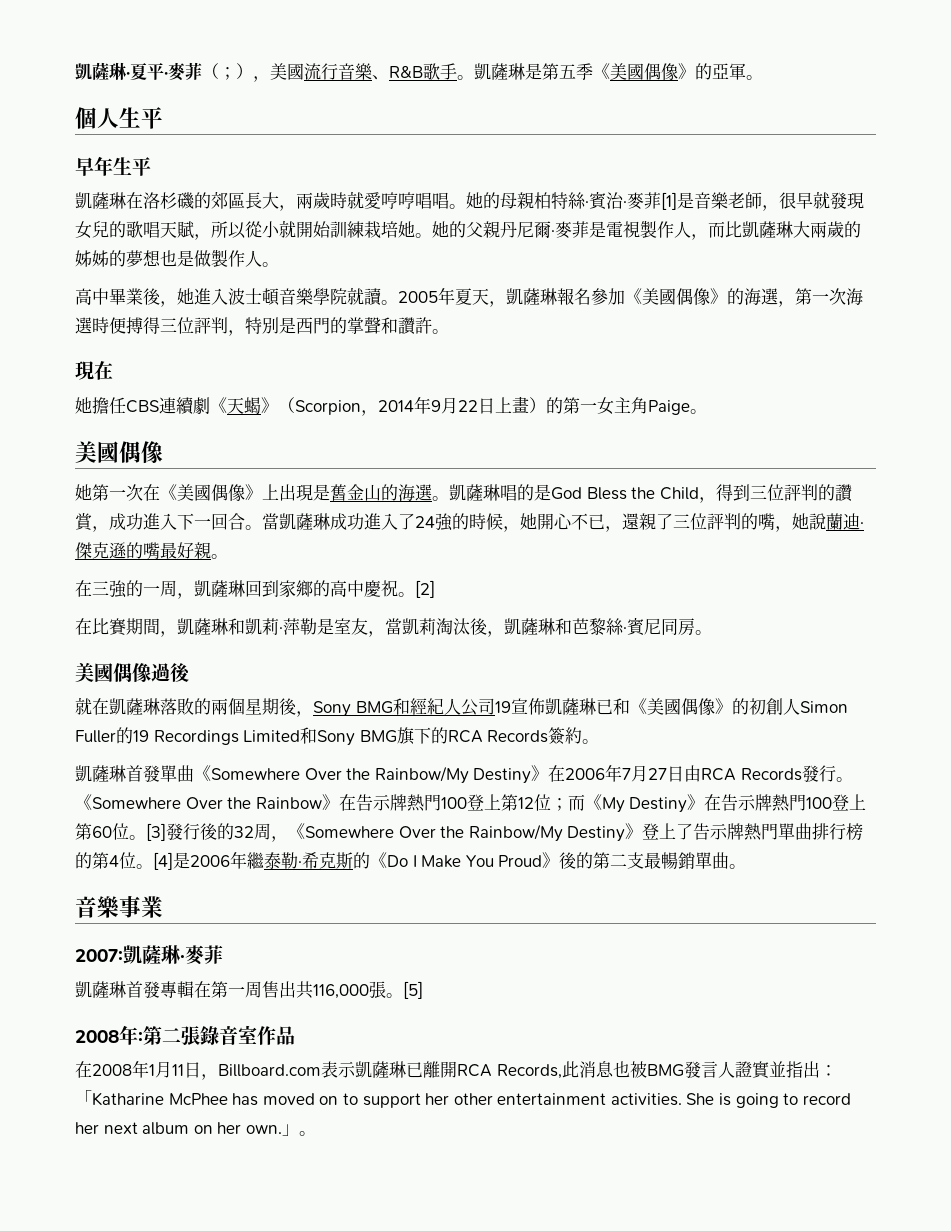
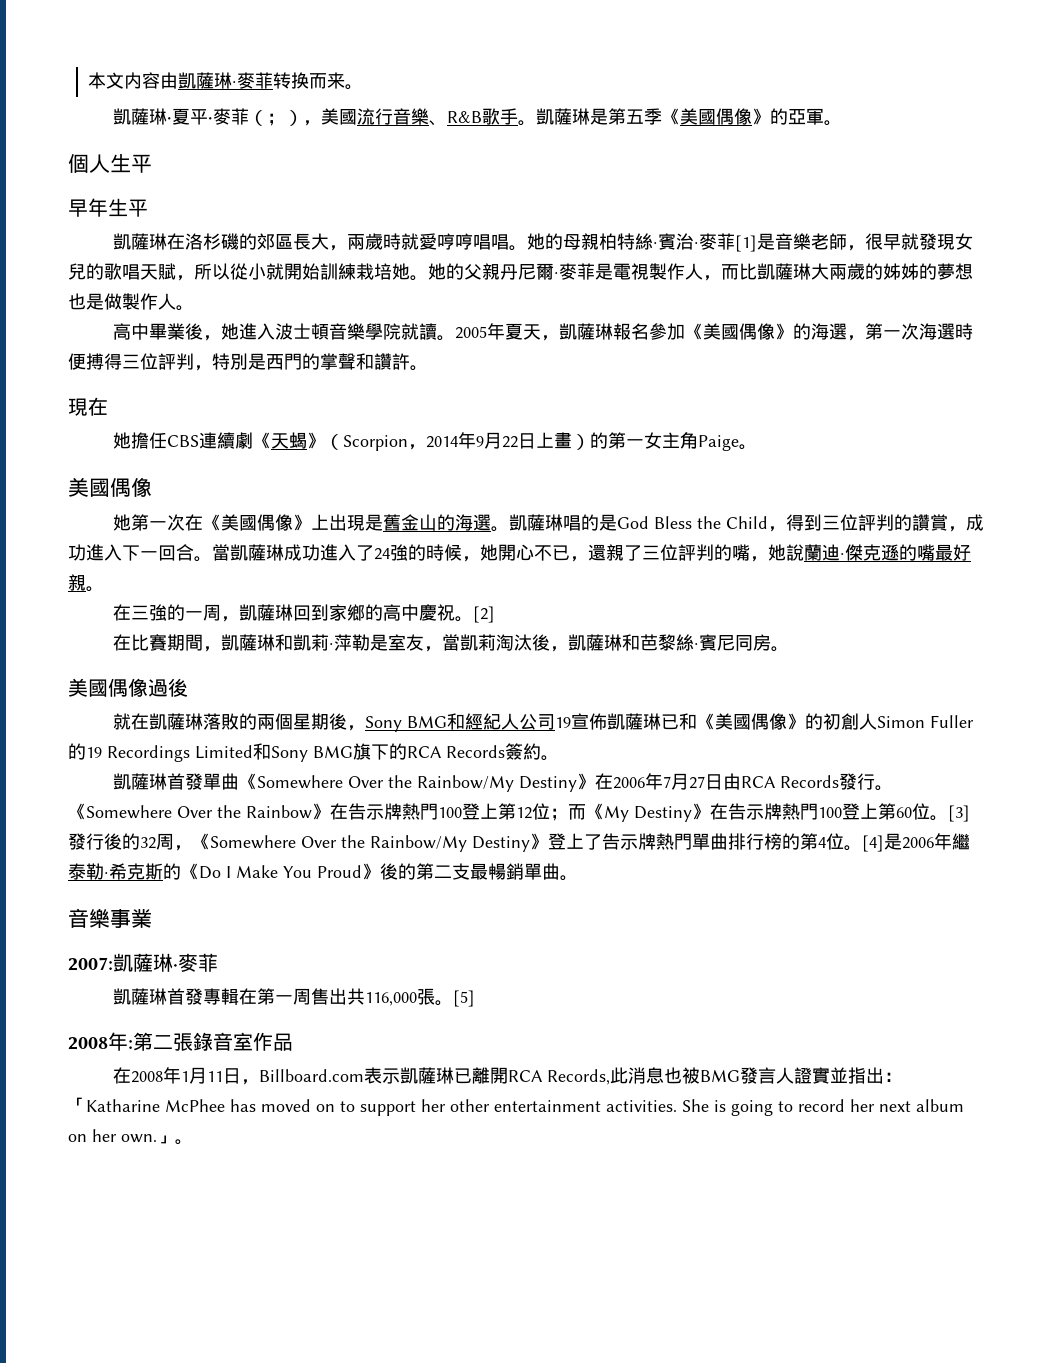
(75, 71) none -> [88,72,364,90] 本文内容由凱薩琳·麥菲转换而来。 //

